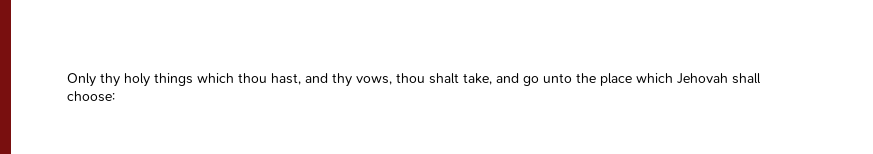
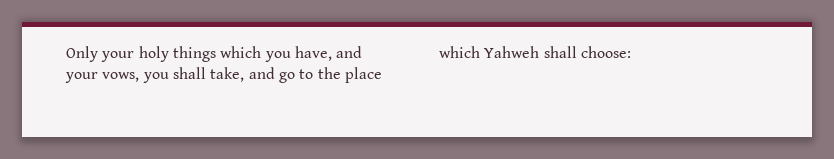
[100,73,120,87] thy -> [101,51,135,62] your
[238,73,459,87] thou hast, and thy vows, thou shalt -> [264,46,363,62] [65,67,206,83] you have, and your vows, you shall
[543,73,572,83] unto -> [299,69,314,79] to
[677,73,728,84] Jehovah -> [484,46,540,58] Yahweh

